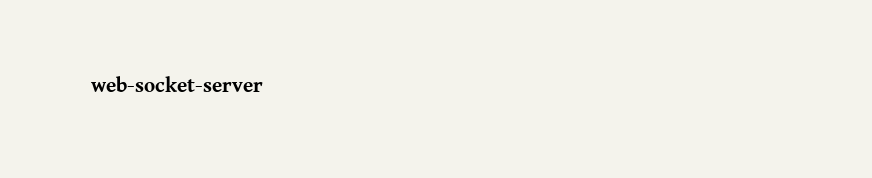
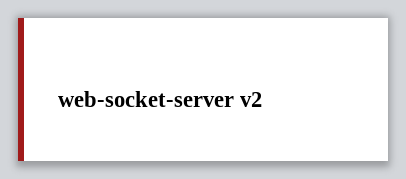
(263, 84) none -> [240,92,263,107] v2

